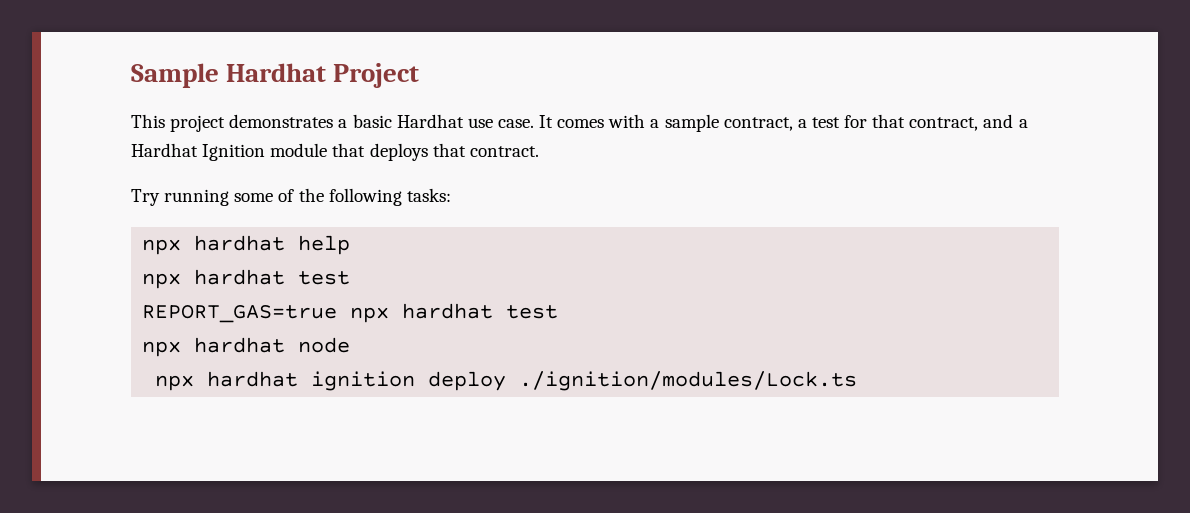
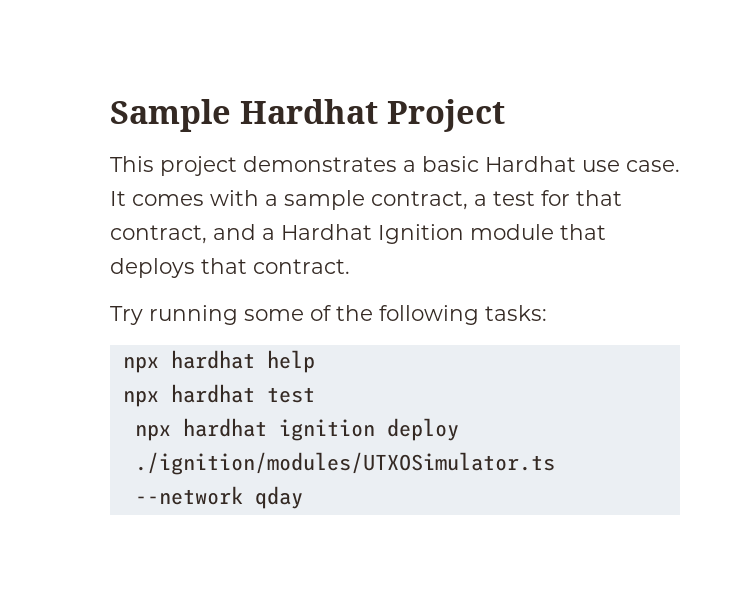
[142,303,559,323] [142,337,351,357] // REPORT_GAS=true npx hardhat test // npx hardhat node -> (315, 395) none
[519,371,858,391] ./ignition/modules/Lock.ts -> [134,452,555,475] [134,486,303,509] ./ignition/modules/UTXOSimulator.ts --network qday

